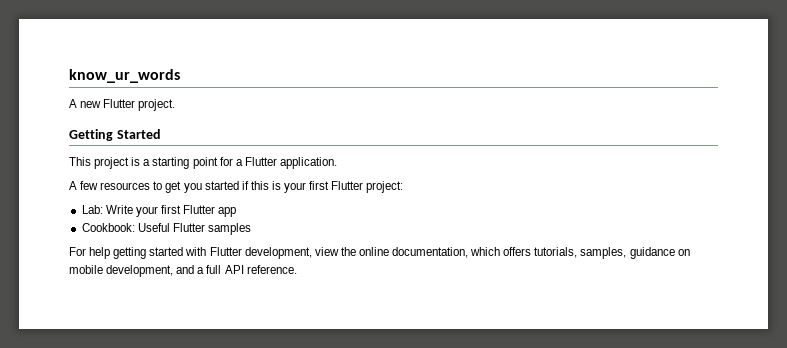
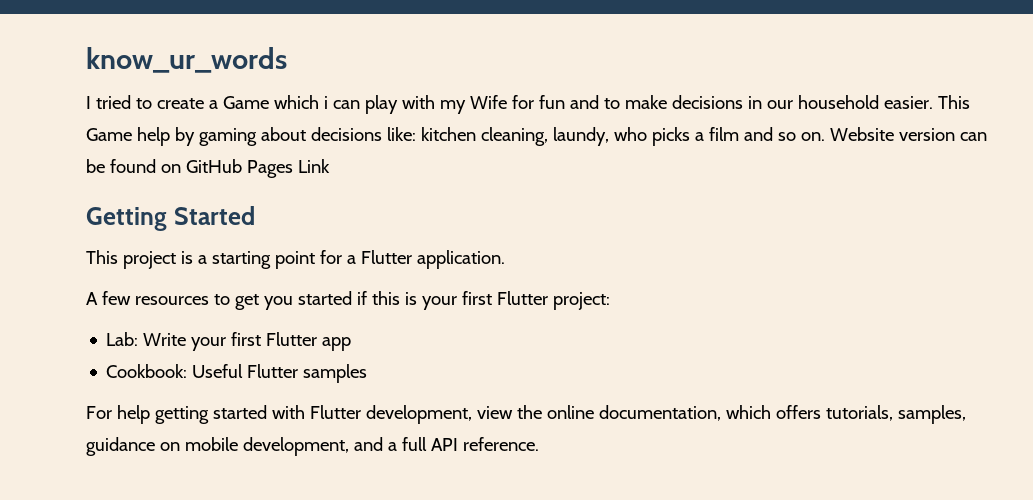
[69,99,176,111] A new Flutter project. -> [86,95,970,114] [86,127,987,146] [86,159,330,178] I tried to create a Game which i can play with my Wife for fun and to make decisions in our household easier. This Game help by gaming about decisions like: kitchen cleaning, laundy, who picks a film and so on. Website version can be found on GitHub Pages Link

